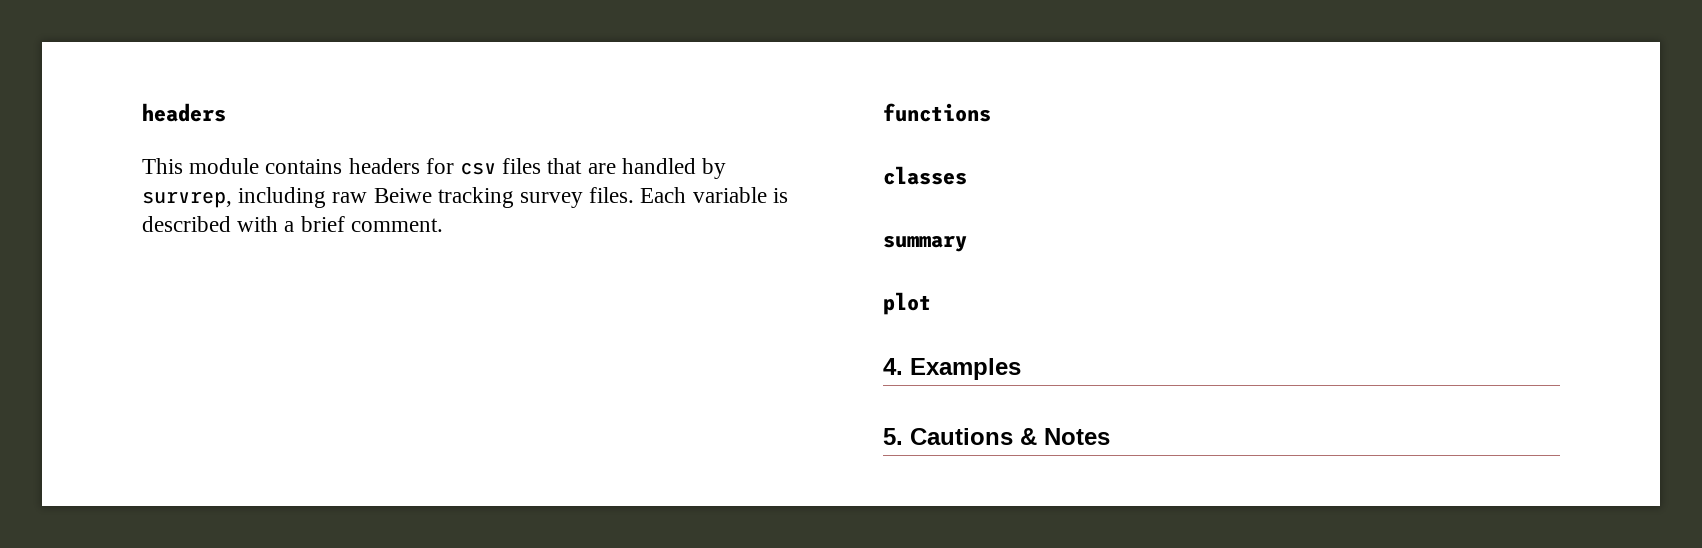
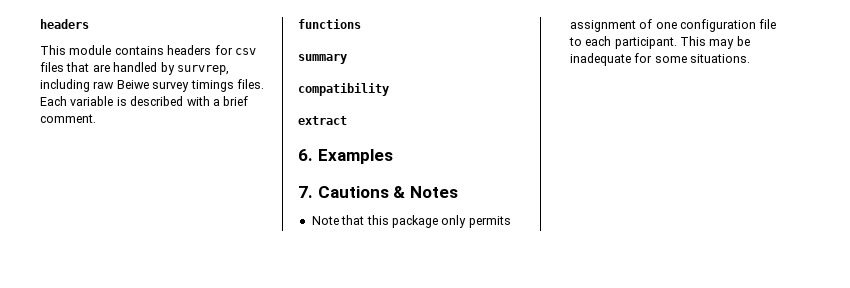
[437,187,584,208] tracking survey -> [152,80,234,92] survey timings
[883,166,967,185] // classes -> (361, 24) none
[883,292,931,315] [883,358,903,375] plot // 4. -> [298,83,389,96] [298,116,347,125] [298,149,313,161] compatibility // extract // 6.
[883,428,903,445] 5. -> [298,186,313,198] 7.
(1110, 436) none -> [311,215,511,228] [569,19,777,32] [568,36,750,49] [569,53,750,66] // Note that this package only permits assignment of one configuration file to each participant. This may be inadequate for some situations.

